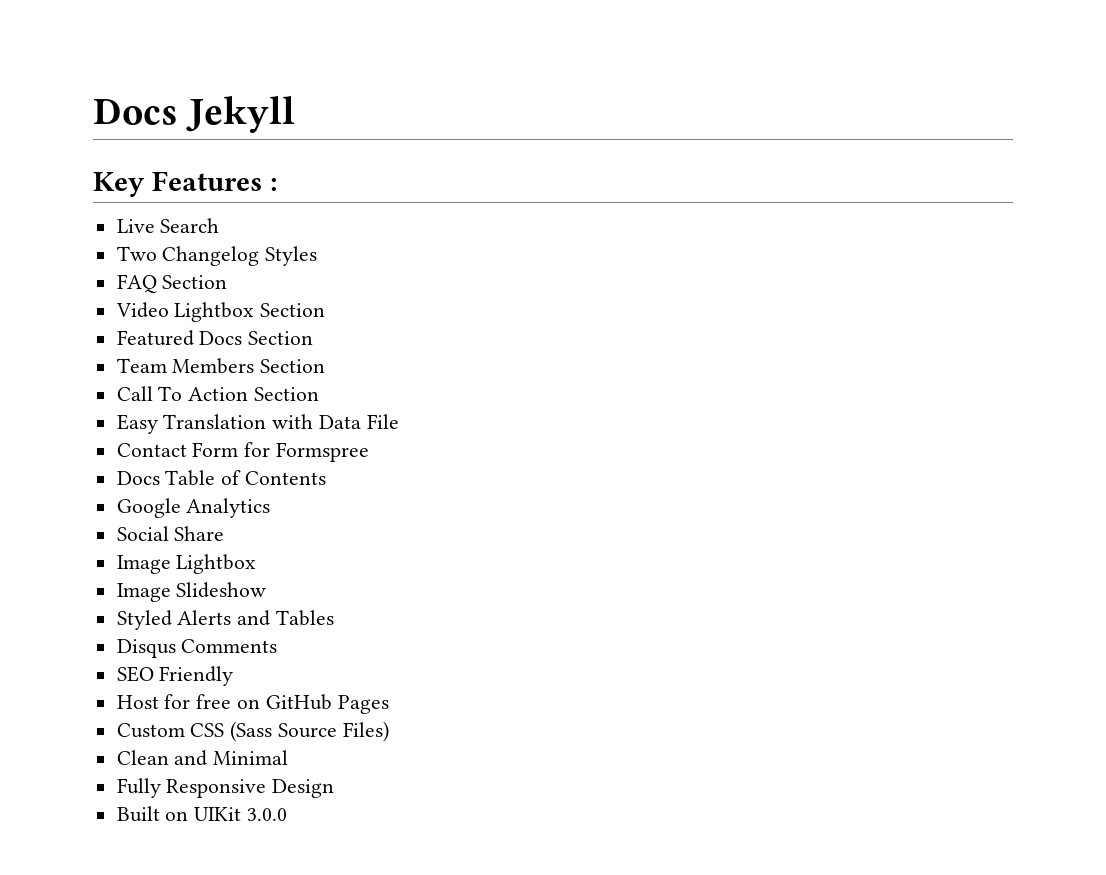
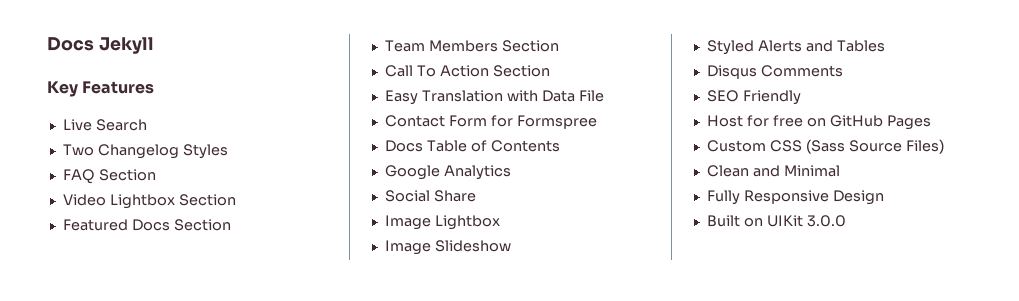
[269,178,277,191] : -> (155, 87) none

